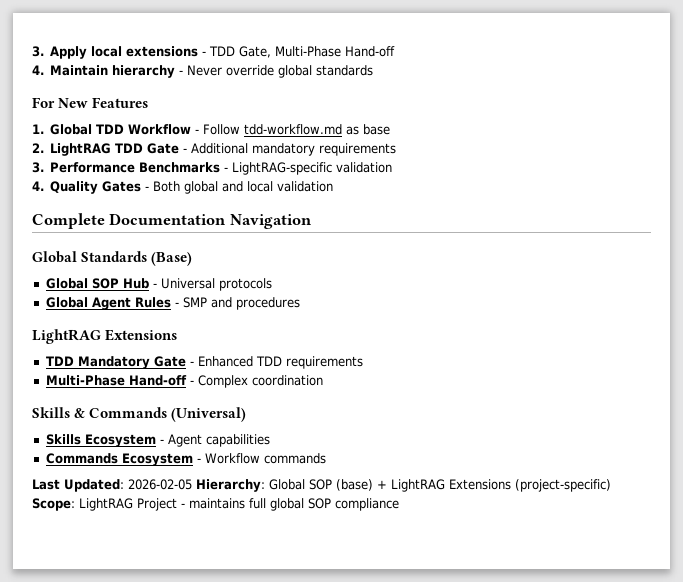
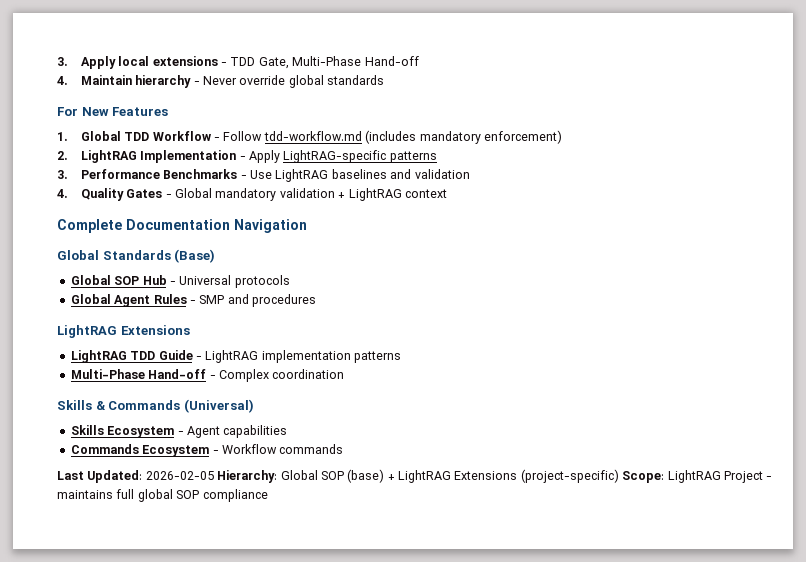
[346,124,391,135] as base -> [365,130,562,144] (includes mandatory enforcement)
[115,143,397,156] TDD Gate - Additional mandatory requirements -> [140,150,437,163] Implementation - Apply LightRAG-specific patterns
[232,162,333,175] LightRAG-specific -> [250,169,412,182] Use LightRAG baselines and
[153,181,334,194] Both global and local validation -> [175,188,447,201] Global mandatory validation + LightRAG context
[45,356,363,369] TDD Mandatory Gate - Enhanced TDD requirements -> [70,350,401,363] LightRAG TDD Guide - LightRAG implementation patterns

